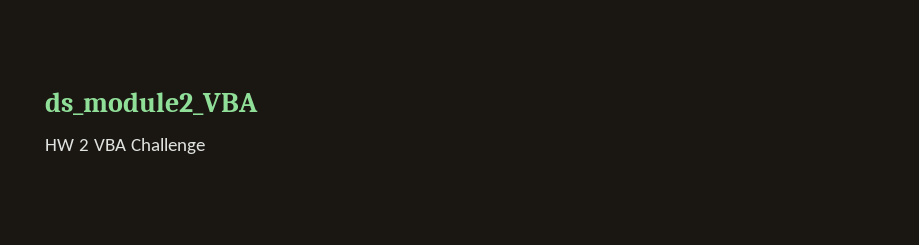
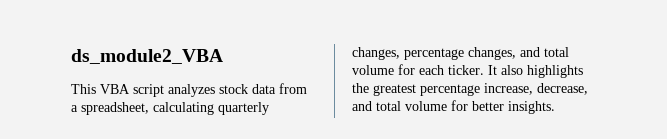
[45,138,205,154] HW 2 VBA Challenge -> [71,83,307,97] [71,102,269,115] [352,47,569,60] [352,64,583,78] [352,83,588,96] [352,100,555,114] This VBA script analyzes stock data from a spreadsheet, calculating quarterly changes, percentage changes, and total volume for each ticker. It also highlights the greatest percentage increase, decrease, and total volume for better insights.

